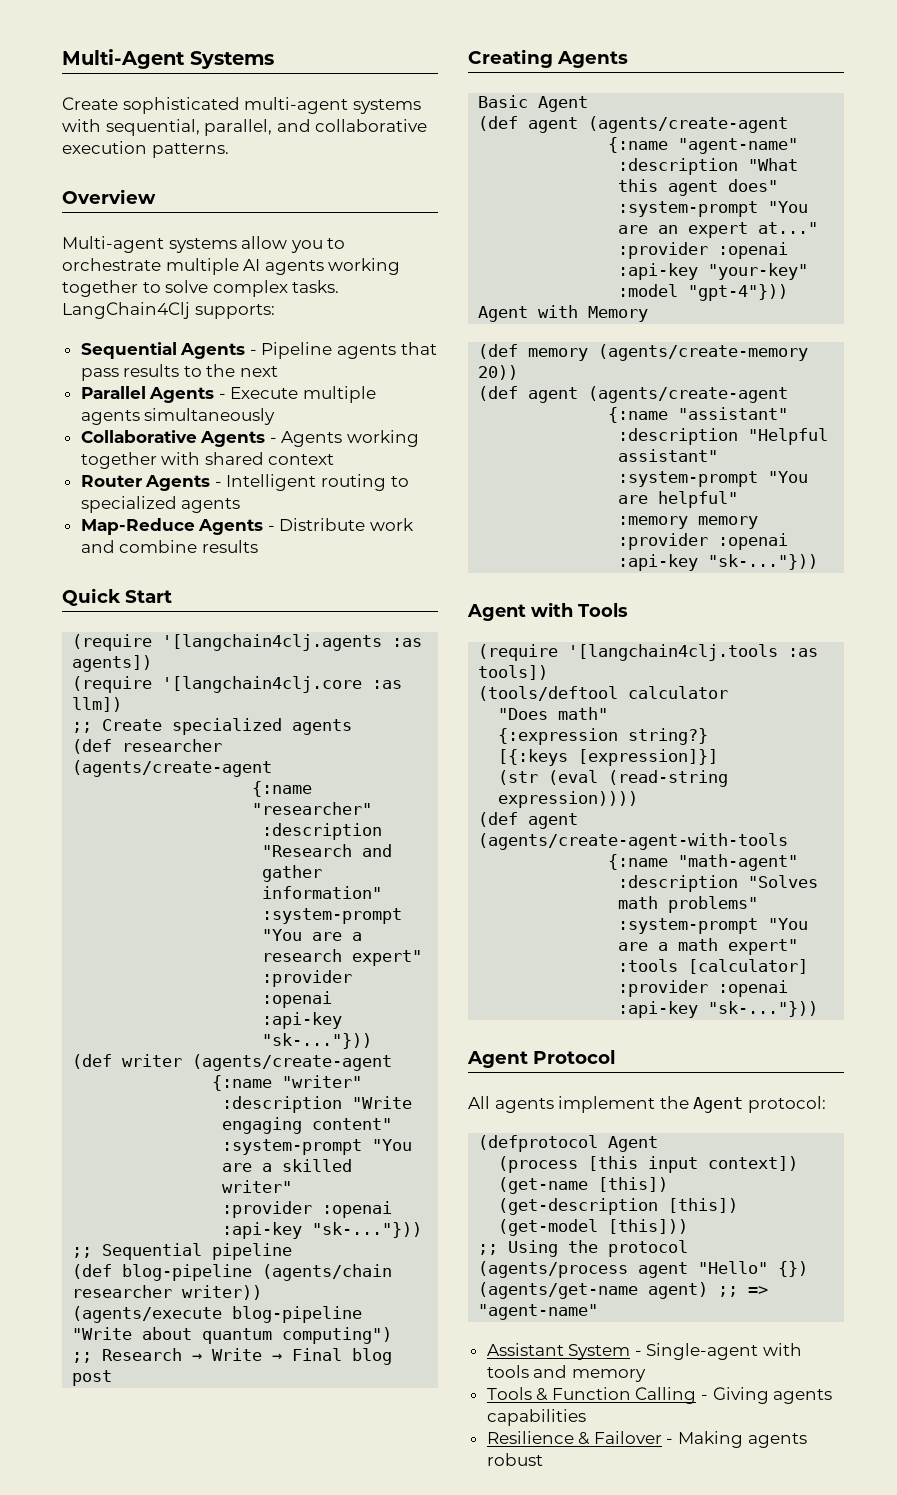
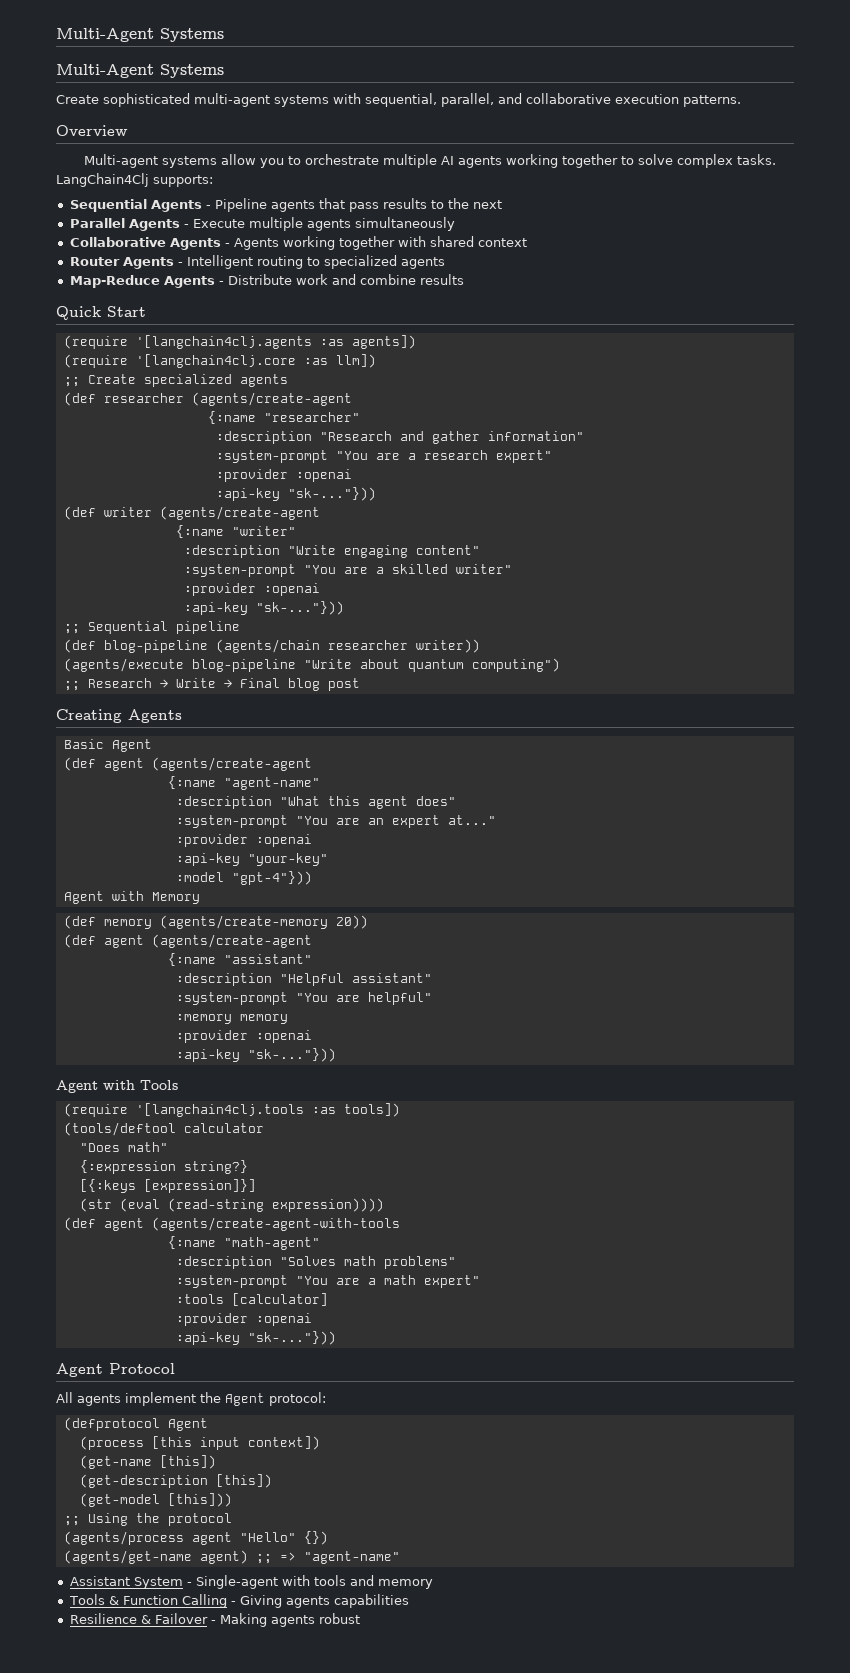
[62,49,274,69] Multi-Agent Systems -> [56,28,224,42] [56,64,224,78] Multi-Agent Systems // Multi-Agent Systems

